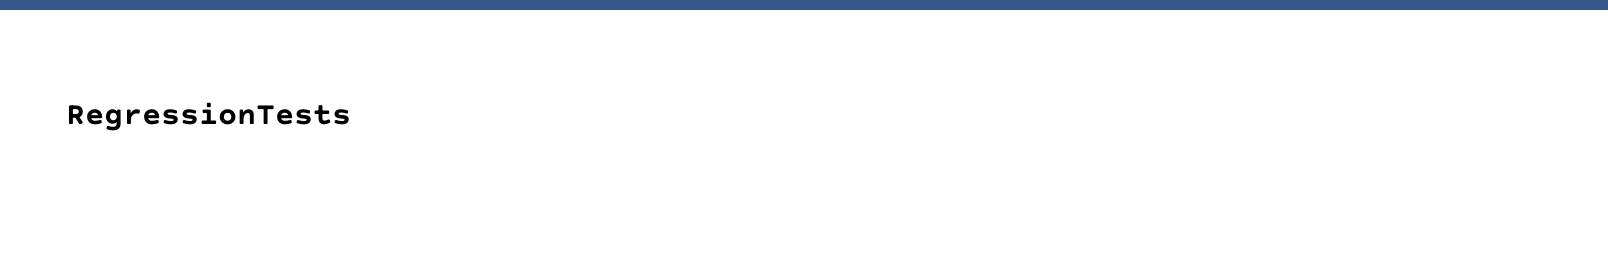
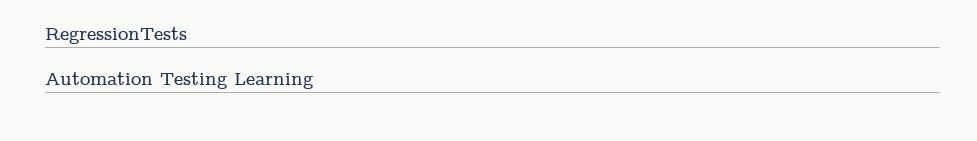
(351, 116) none -> [45,72,314,89] // Automation Testing Learning

